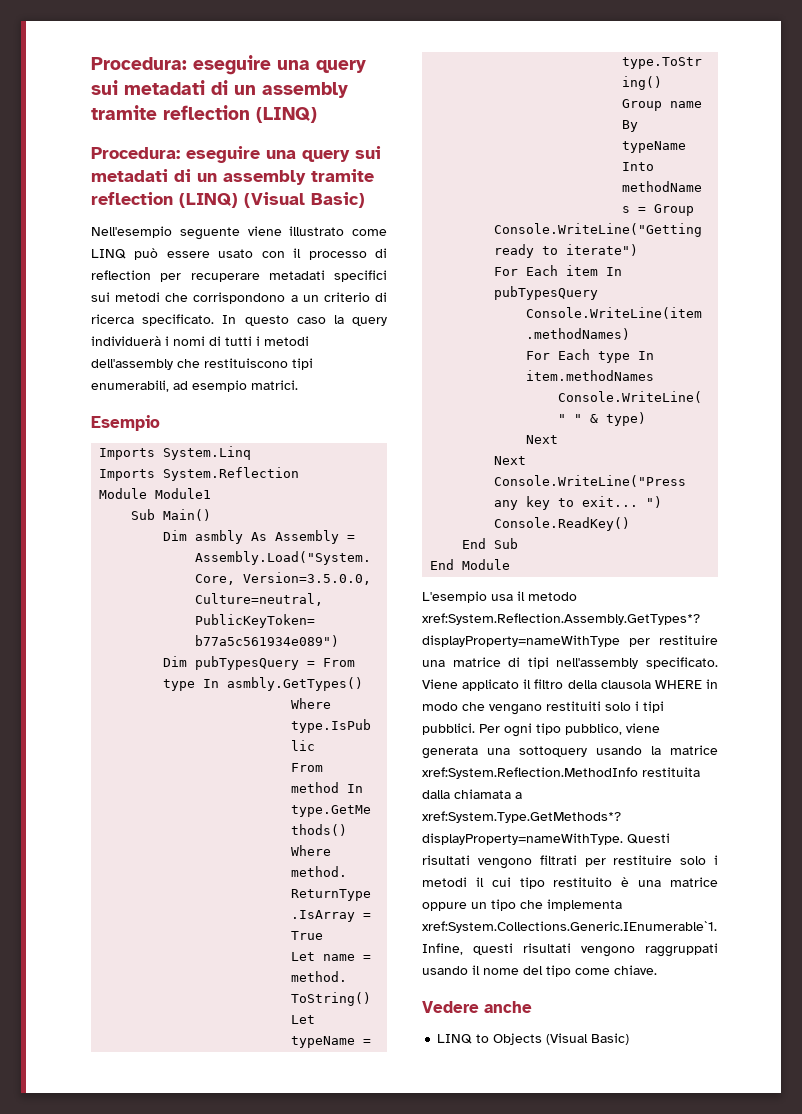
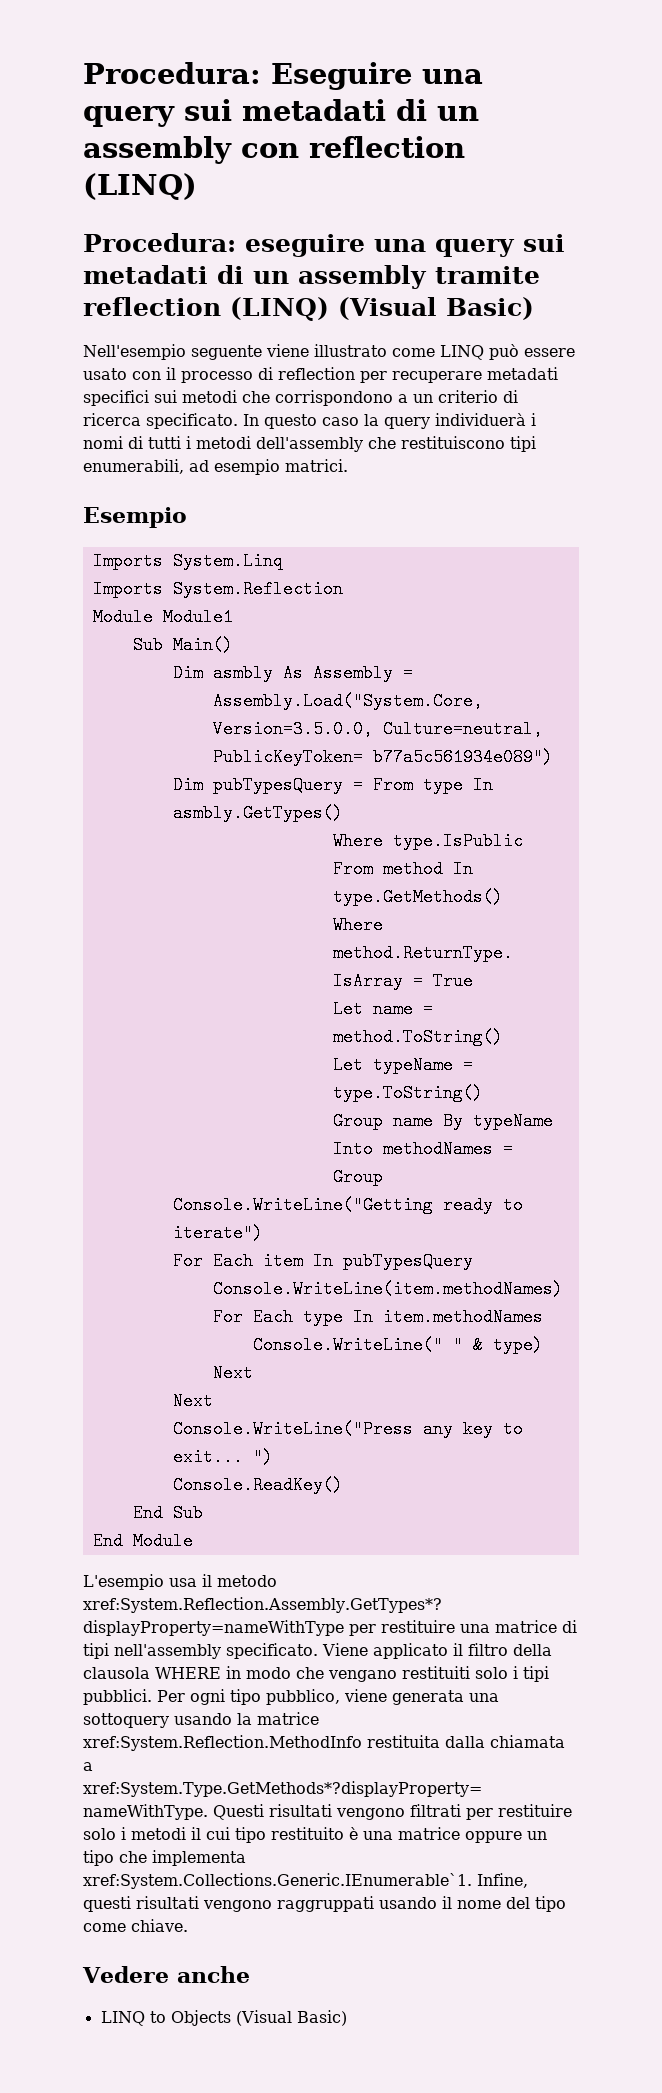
[91,55,366,75] [91,80,348,98] [91,105,157,120] Procedura: eseguire una query sui metadati di un assembly tramite -> [83,62,483,90] [83,99,479,127] [83,136,299,164] Procedura: Eseguire una query sui metadati di un assembly con

